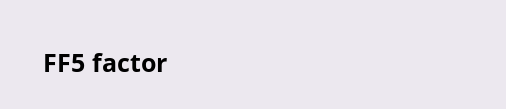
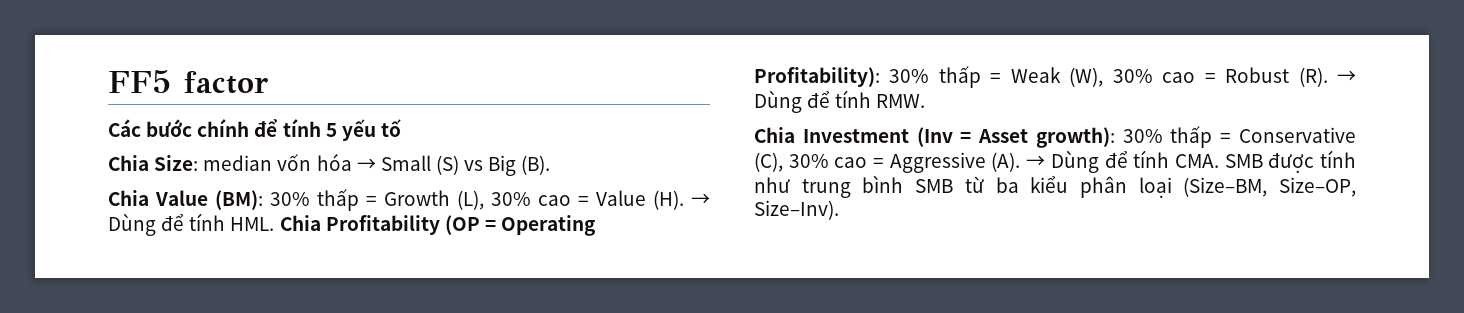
(167, 62) none -> [108,119,401,141] [108,154,551,176] [108,189,710,211] [108,213,597,236] [754,66,1356,88] [754,90,926,113] [754,126,1356,148] [754,150,1356,173] [754,175,1356,198] [754,200,839,220] // Các bước chính để tính 5 yếu tố // Chia Size: median vốn hóa → Small (S) vs Big (B). // Chia Value (BM): 30% thấp = Growth (L), 30% cao = Value (H). → Dùng để tính HML. Chia Profitability (OP = Operating Profitability): 30% thấp = Weak (W), 30% cao = Robust (R). → Dùng để tính RMW. // Chia Investment (Inv = Asset growth): 30% thấp = Conservative (C), 30% cao = Aggressive (A). → Dùng để tính CMA. SMB được tính như trung bình SMB từ ba kiểu phân loại (Size–BM, Size–OP, Size–Inv).

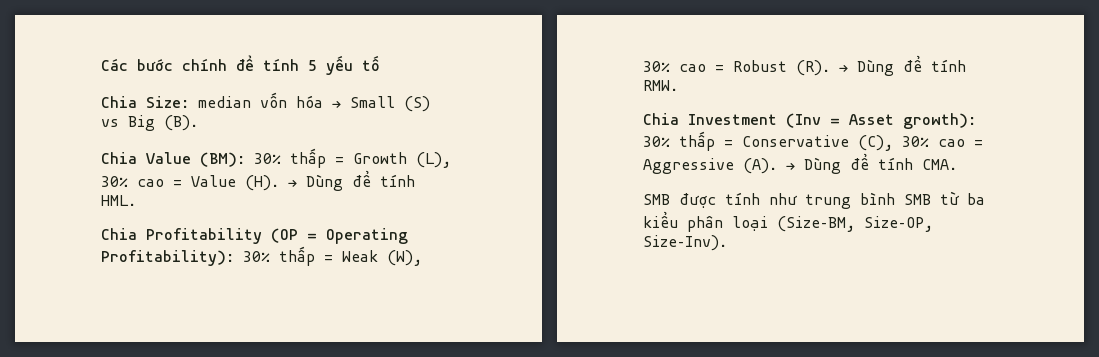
[108,70,268,94] FF5 factor // -> (101, 64) none
(275, 224) none -> (136, 200) //
(1219, 161) none -> (957, 164) //

